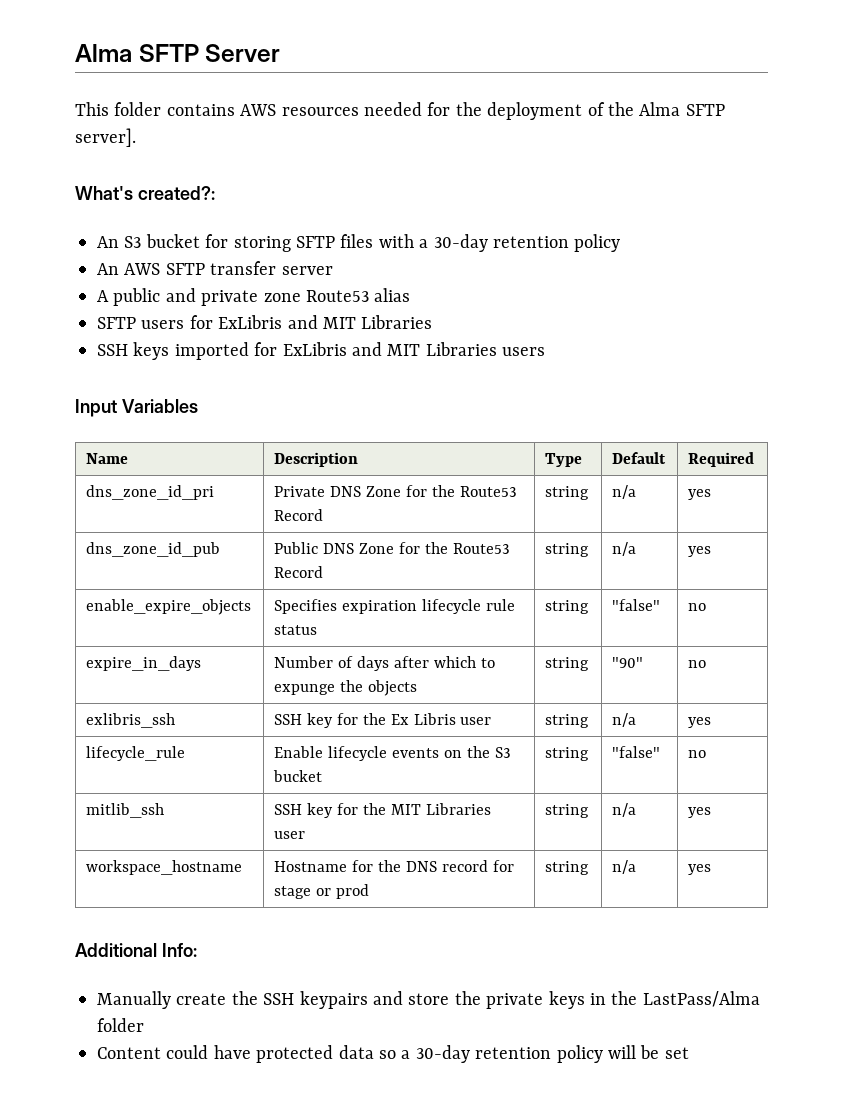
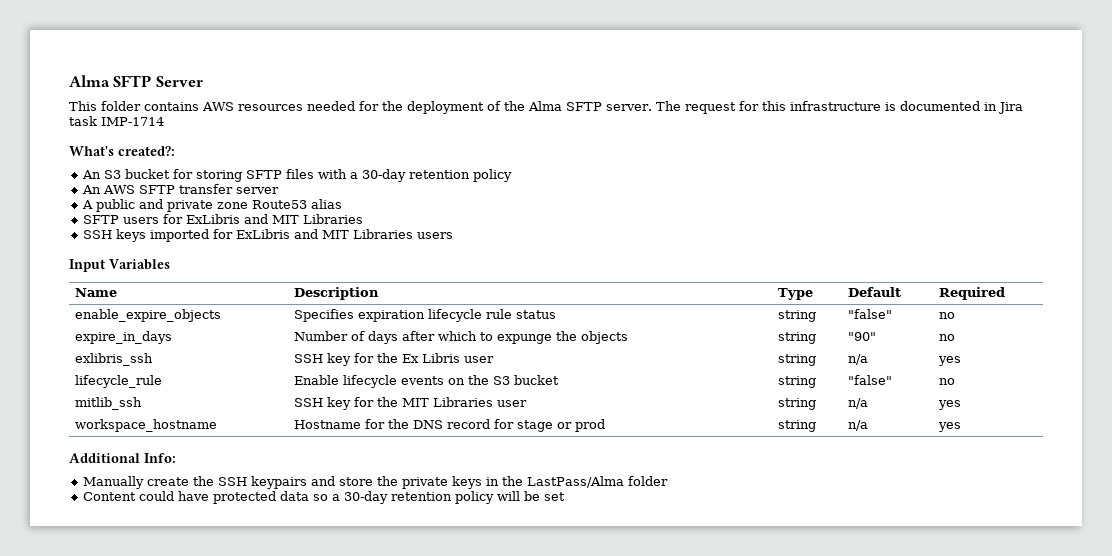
[75,128,136,147] server]. -> [606,101,1023,114] [69,116,164,126] server. The request for this infrastructure is documented in Jira task IMP-1714
[86,485,215,500] [274,485,517,497] [274,509,324,521] [545,486,590,500] [612,485,637,499] [688,489,712,500] [86,542,221,557] [274,542,510,554] [274,566,324,578] [545,543,590,557] [612,542,637,556] [688,546,712,557] // dns_zone_id_pri | Private DNS Zone for the Route53 Record | string | n/a | yes // dns_zone_id_pub | Public DNS Zone for the Route53 Record | string | n/a | yes -> (1005, 293) none

